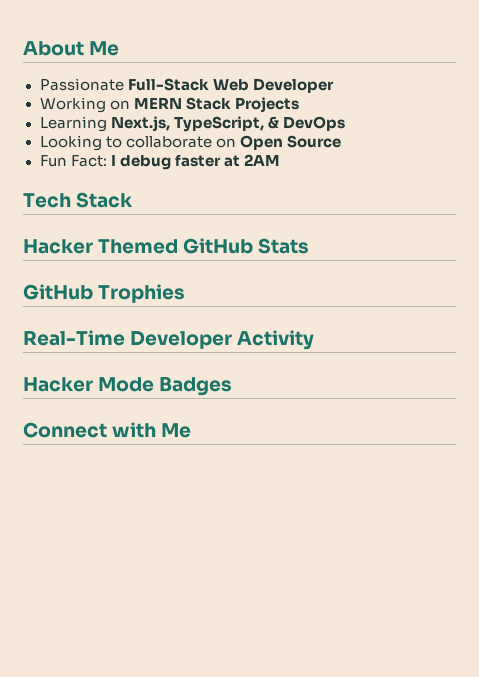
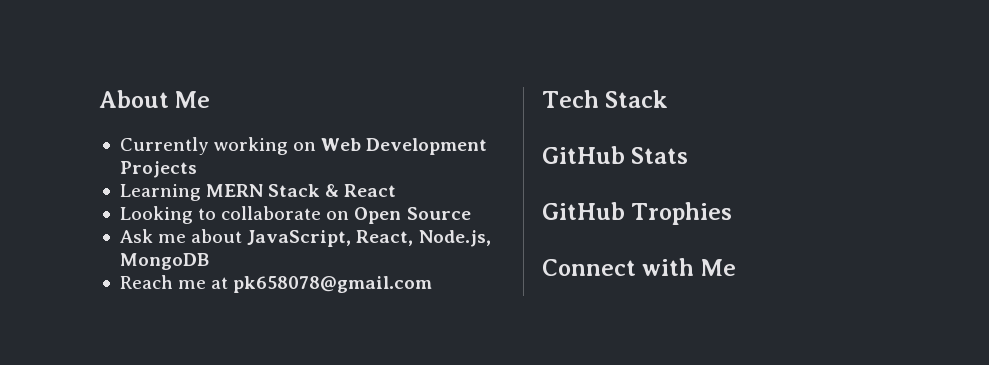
[39,78,334,93] [39,97,299,113] [39,116,345,132] Passionate Full-Stack Web Developer // Working on MERN Stack Projects // Learning Next.js, TypeScript, & DevOps -> [119,137,488,155] [119,161,197,178] [119,184,397,201] Currently working on Web Development Projects // Learning MERN Stack & React
[39,154,280,170] Fun Fact: I debug faster at 2AM -> [119,229,491,247] [119,253,209,270] [119,275,433,293] Ask me about JavaScript, React, Node.js, MongoDB // Reach me at pk658078@gmail.com
[23,239,179,254] Hacker Themed -> (669, 99) none
[23,330,315,350] [23,377,233,396] // Real-Time Developer Activity // Hacker Mode Badges -> (733, 213) none

